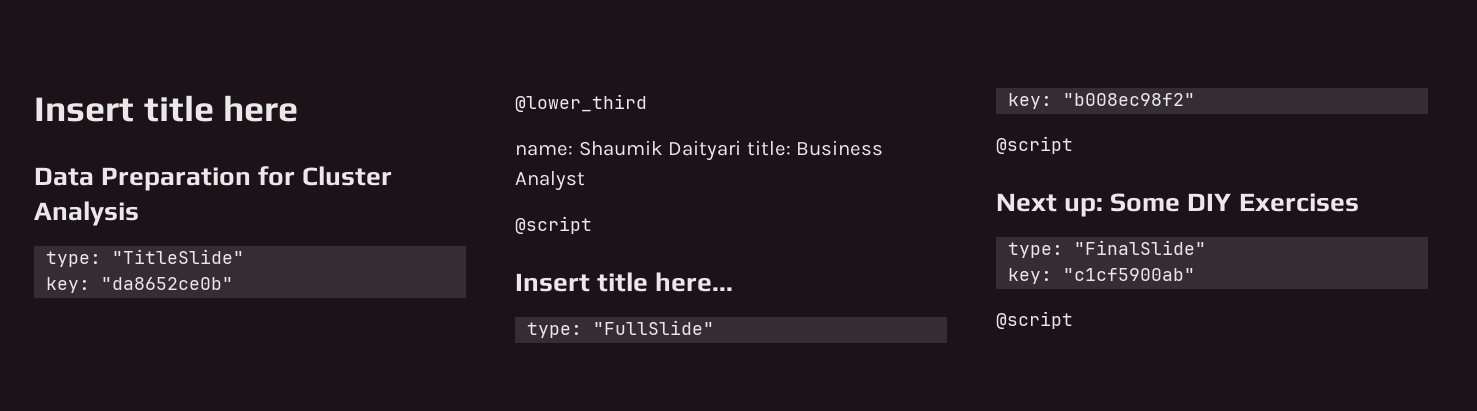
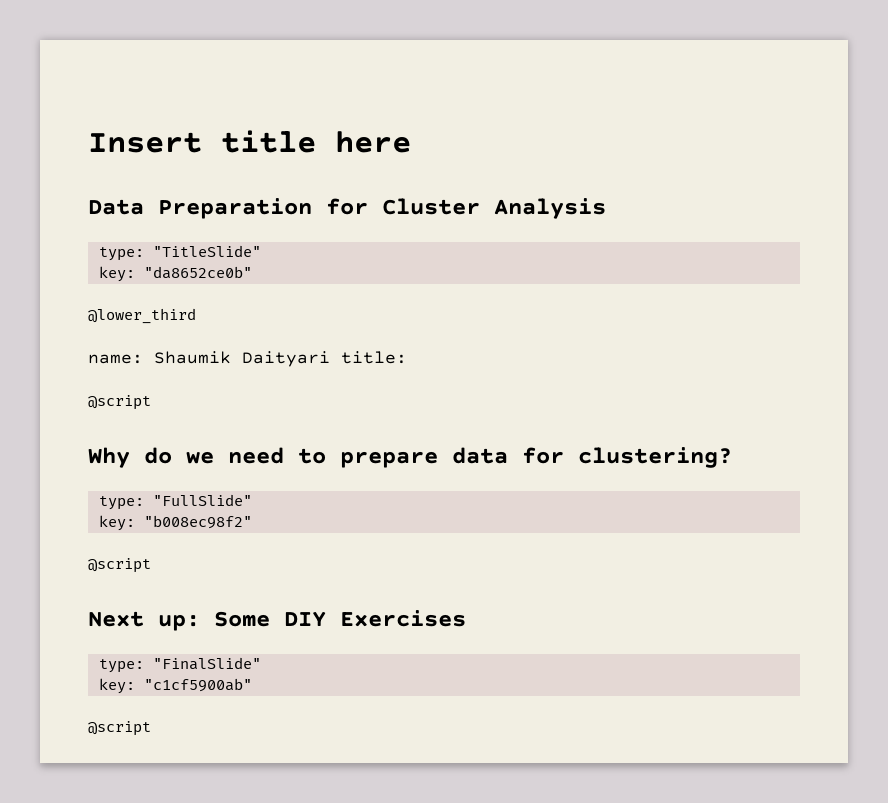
[796,140,884,156] [515,171,585,191] [515,216,592,234] [515,272,734,292] Business Analyst // @script // Insert title here... -> [88,395,151,410] [88,447,732,468] // @script // Why do we need to prepare data for clustering?

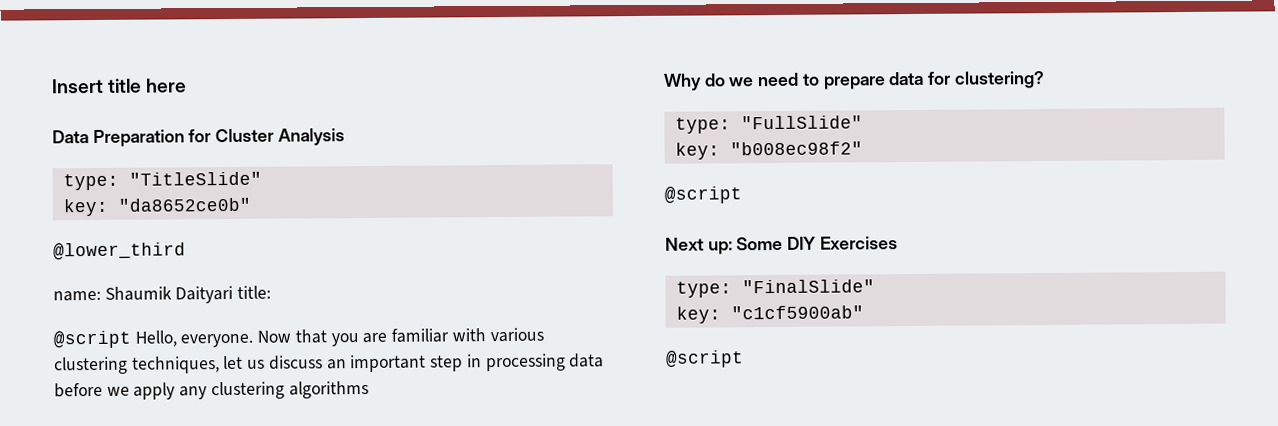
(151, 402) none -> [134,327,544,348] [54,353,605,375] [54,380,369,400] Hello, everyone. Now that you are familiar with various clustering techniques, let us discuss an important step in processing data before we apply any clustering algorithms

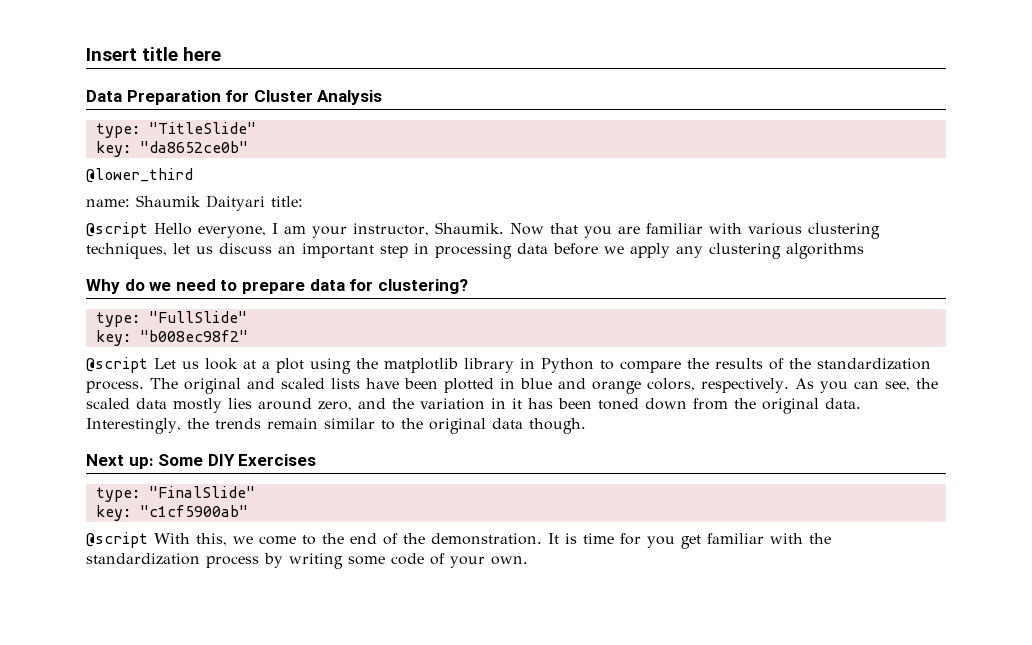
[134,330,254,348] Hello, everyone. -> [154,222,504,238] Hello everyone, I am your instructor, Shaumik.
(742, 195) none -> [154,358,931,374] [86,378,938,394] [86,398,861,414] [86,418,586,434] Let us look at a plot using the matplotlib library in Python to compare the results of the standardization process. The original and scaled lists have been plotted in blue and orange colors, respectively. As you can see, the scaled data mostly lies around zero, and the variation in it has been toned down from the original data. Interestingly, the trends remain similar to the original data though.
(744, 359) none -> [154,533,831,549] [86,553,528,569] With this, we come to the end of the demonstration. It is time for you get familiar with the standardization process by writing some code of your own.

